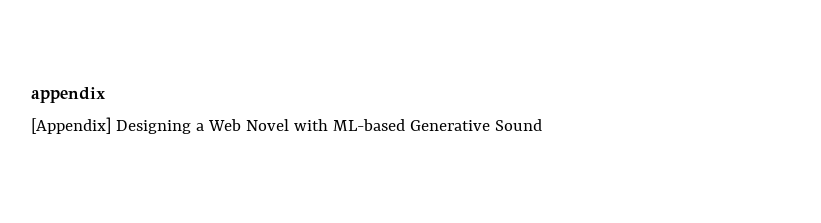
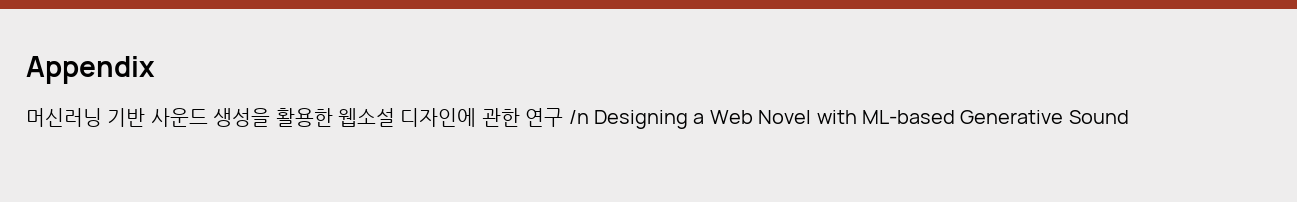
[31,87,106,103] [31,117,111,134] appendix // [Appendix] -> [26,56,155,84] [26,108,589,127] Appendix // 머신러닝 기반 사운드 생성을 활용한 웹소설 디자인에 관한 연구 /n

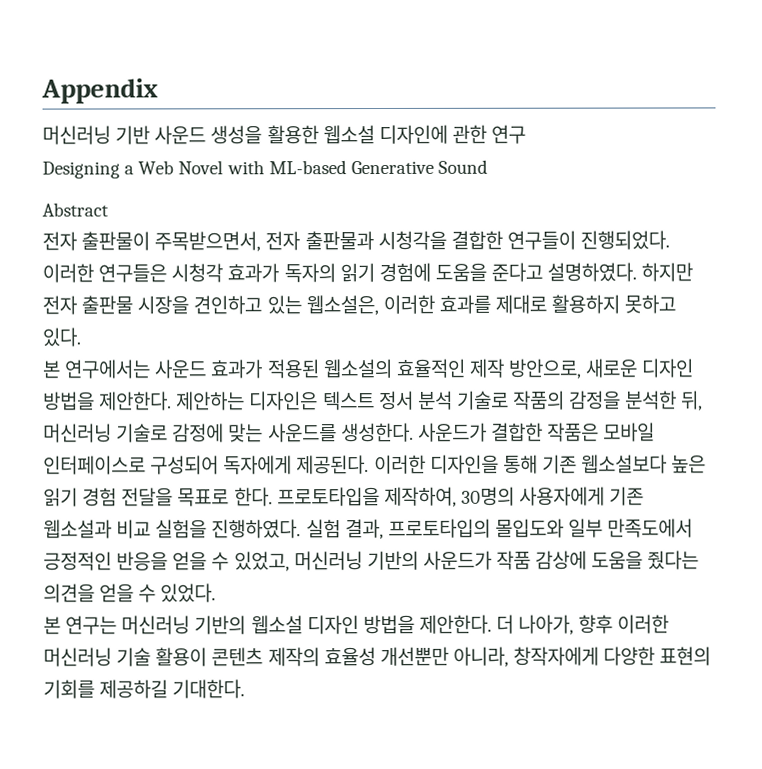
[568,110,589,124] /n -> (527, 134) //
(1129, 117) none -> [42,202,109,217] [42,230,671,252] [42,262,694,283] [42,294,677,316] [42,327,81,347] [42,358,694,379] [43,390,704,411] [43,422,656,443] [43,454,707,475] [43,486,645,507] [43,518,694,540] [43,550,700,572] [43,583,217,603] [43,614,670,635] [43,646,712,667] [43,679,246,699] // Abstract // 전자 출판물이 주목받으면서, 전자 출판물과 시청각을 결합한 연구들이 진행되었다. 이러한 연구들은 시청각 효과가 독자의 읽기 경험에 도움을 준다고 설명하였다. 하지만 전자 출판물 시장을 견인하고 있는 웹소설은, 이러한 효과를 제대로 활용하지 못하고 있다. // 본 연구에서는 사운드 효과가 적용된 웹소설의 효율적인 제작 방안으로, 새로운 디자인 방법을 제안한다. 제안하는 디자인은 텍스트 정서 분석 기술로 작품의 감정을 분석한 뒤, 머신러닝 기술로 감정에 맞는 사운드를 생성한다. 사운드가 결합한 작품은 모바일 인터페이스로 구성되어 독자에게 제공된다. 이러한 디자인을 통해 기존 웹소설보다 높은 읽기 경험 전달을 목표로 한다. 프로토타입을 제작하여, 30명의 사용자에게 기존 웹소설과 비교 실험을 진행하였다. 실험 결과, 프로토타입의 몰입도와 일부 만족도에서 긍정적인 반응을 얻을 수 있었고, 머신러닝 기반의 사운드가 작품 감상에 도움을 줬다는 의견을 얻을 수 있었다. // 본 연구는 머신러닝 기반의 웹소설 디자인 방법을 제안한다. 더 나아가, 향후 이러한 머신러닝 기술 활용이 콘텐츠 제작의 효율성 개선뿐만 아니라, 창작자에게 다양한 표현의 기회를 제공하길 기대한다.

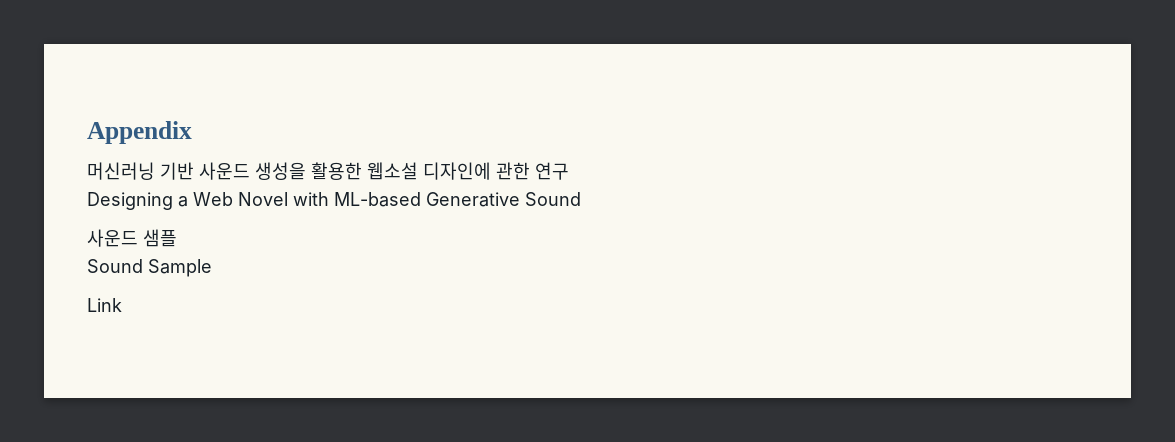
[42,202,109,217] [42,230,671,252] [42,262,694,283] [42,294,677,316] [42,327,81,347] [42,358,694,379] [43,390,704,411] [43,422,656,443] [43,454,707,475] [43,486,645,507] [43,518,694,540] [43,550,700,572] [43,583,217,603] [43,614,670,635] [43,646,712,667] [43,679,246,699] Abstract // 전자 출판물이 주목받으면서, 전자 출판물과 시청각을 결합한 연구들이 진행되었다. 이러한 연구들은 시청각 효과가 독자의 읽기 경험에 도움을 준다고 설명하였다. 하지만 전자 출판물 시장을 견인하고 있는 웹소설은, 이러한 효과를 제대로 활용하지 못하고 있다. // 본 연구에서는 사운드 효과가 적용된 웹소설의 효율적인 제작 방안으로, 새로운 디자인 방법을 제안한다. 제안하는 디자인은 텍스트 정서 분석 기술로 작품의 감정을 분석한 뒤, 머신러닝 기술로 감정에 맞는 사운드를 생성한다. 사운드가 결합한 작품은 모바일 인터페이스로 구성되어 독자에게 제공된다. 이러한 디자인을 통해 기존 웹소설보다 높은 읽기 경험 전달을 목표로 한다. 프로토타입을 제작하여, 30명의 사용자에게 기존 웹소설과 비교 실험을 진행하였다. 실험 결과, 프로토타입의 몰입도와 일부 만족도에서 긍정적인 반응을 얻을 수 있었고, 머신러닝 기반의 사운드가 작품 감상에 도움을 줬다는 의견을 얻을 수 있었다. // 본 연구는 머신러닝 기반의 웹소설 디자인 방법을 제안한다. 더 나아가, 향후 이러한 머신러닝 기술 활용이 콘텐츠 제작의 효율성 개선뿐만 아니라, 창작자에게 다양한 표현의 기회를 제공하길 기대한다. -> [87,229,177,247] [87,259,212,277] [87,298,122,312] 사운드 샘플 // Sound Sample // Link

